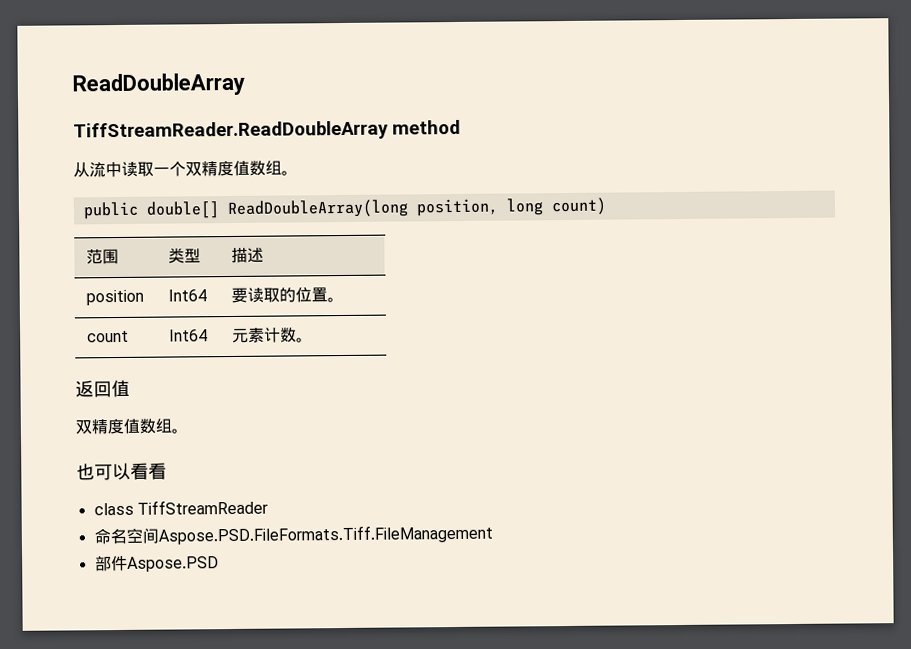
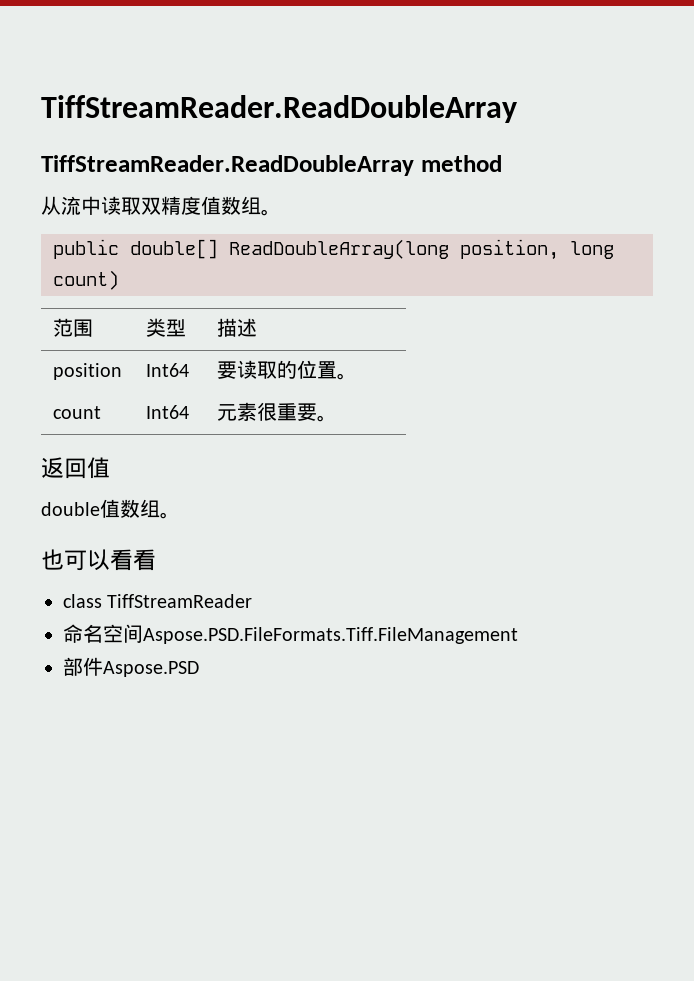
[72,72,245,97] ReadDoubleArray -> [41,95,517,123] TiffStreamReader.ReadDoubleArray
[153,161,186,177] 一个 -> (141, 206) none
[264,327,298,343] 计数 -> [256,402,317,421] 很重要
[75,418,124,435] 双精度 -> [41,502,100,516] double

